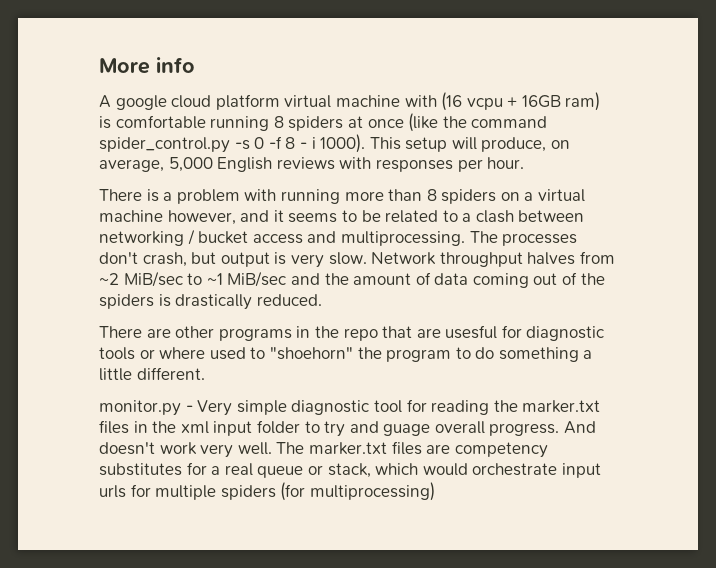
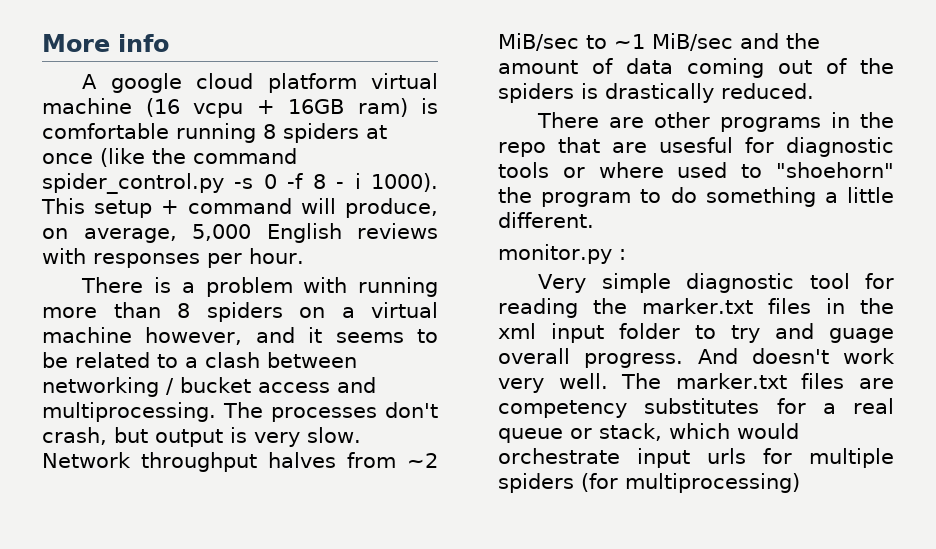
[404,95,437,107] with -> (132, 106) none
(448, 144) none -> [161,198,292,214] + command
[185,405,193,412] - -> [618,249,626,260] : //

